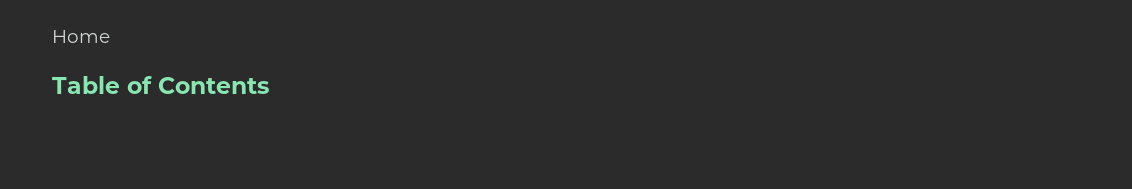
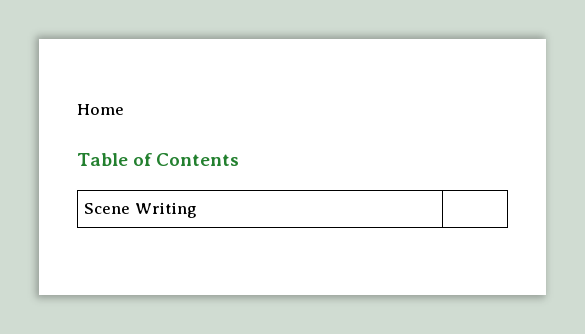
(269, 85) none -> [84,202,197,218] // Scene Writing |

